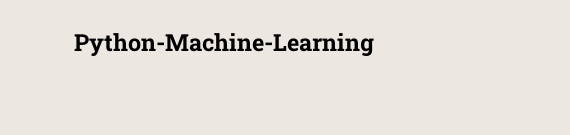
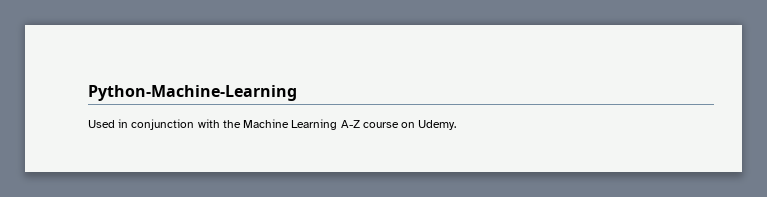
(374, 45) none -> [88,119,457,130] // Used in conjunction with the Machine Learning A-Z course on Udemy.

